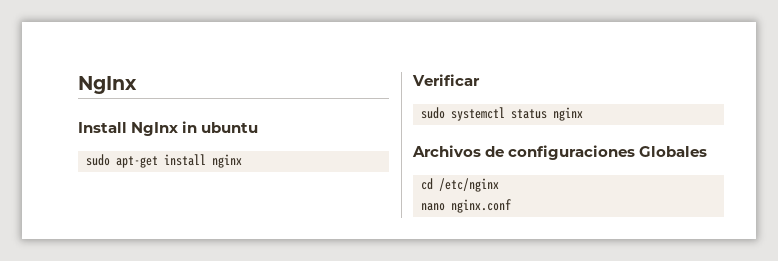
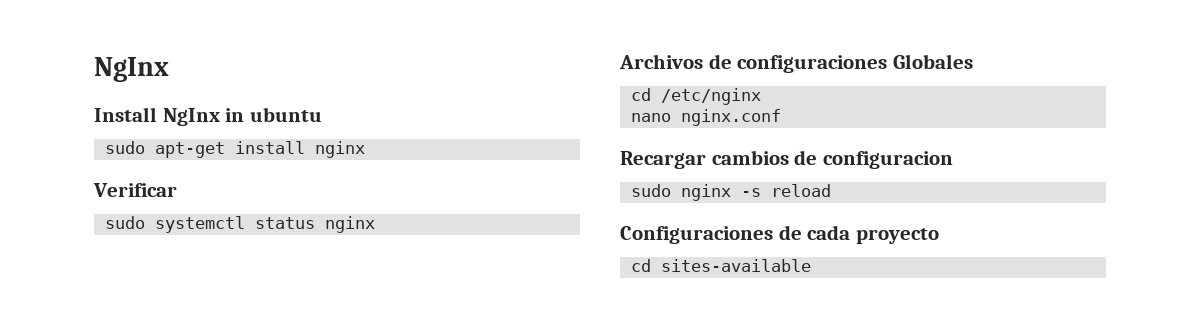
(512, 206) none -> [620,150,953,169] [631,184,832,201] [620,225,939,244] [631,259,812,272] // Recargar cambios de configuracion // sudo nginx -s reload // Configuraciones de cada proyecto // cd sites-available

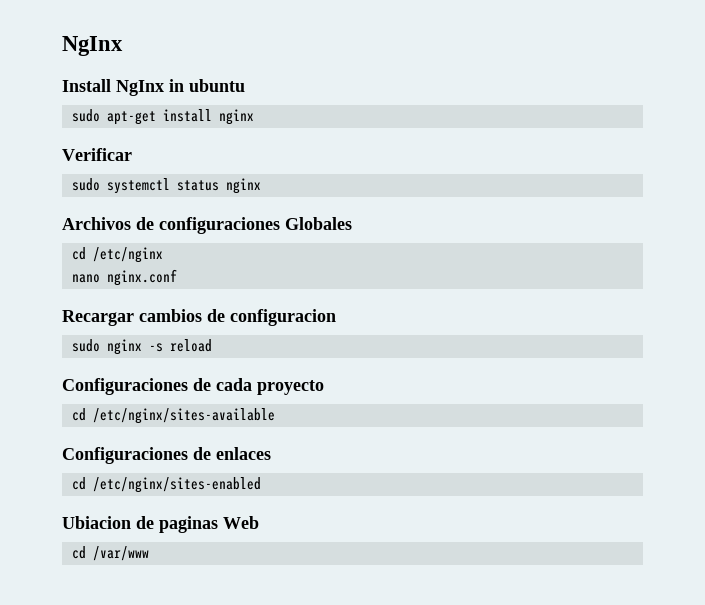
[661,259,812,272] sites-available -> [92,408,275,424] [62,447,271,464] [71,477,261,493] [62,516,259,533] [71,546,149,561] /etc/nginx/sites-available // Configuraciones de enlaces // cd /etc/nginx/sites-enabled // Ubiacion de paginas Web // cd /var/www

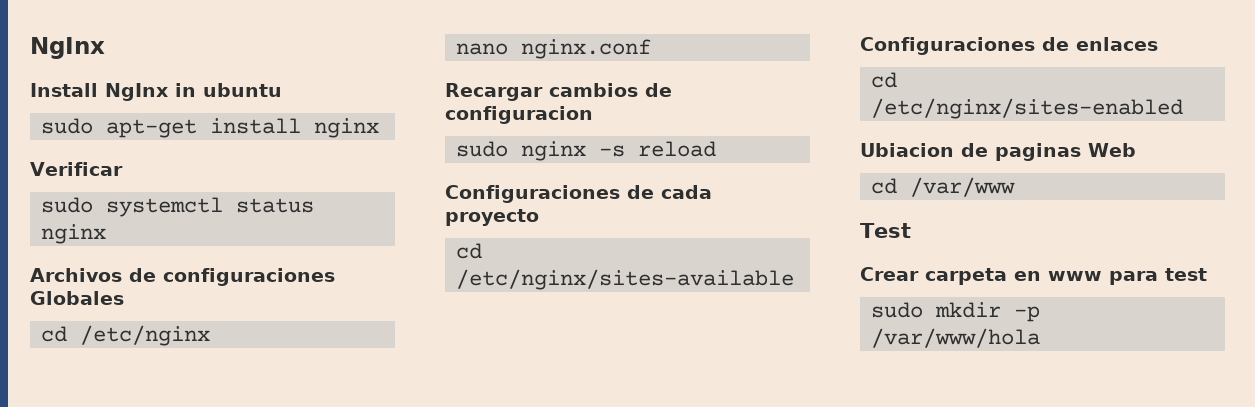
(149, 553) none -> [860,223,911,238] [860,267,1207,285] [870,302,1040,322] [870,328,1040,348] // Test // Crear carpeta en www para test // sudo mkdir -p /var/www/hola

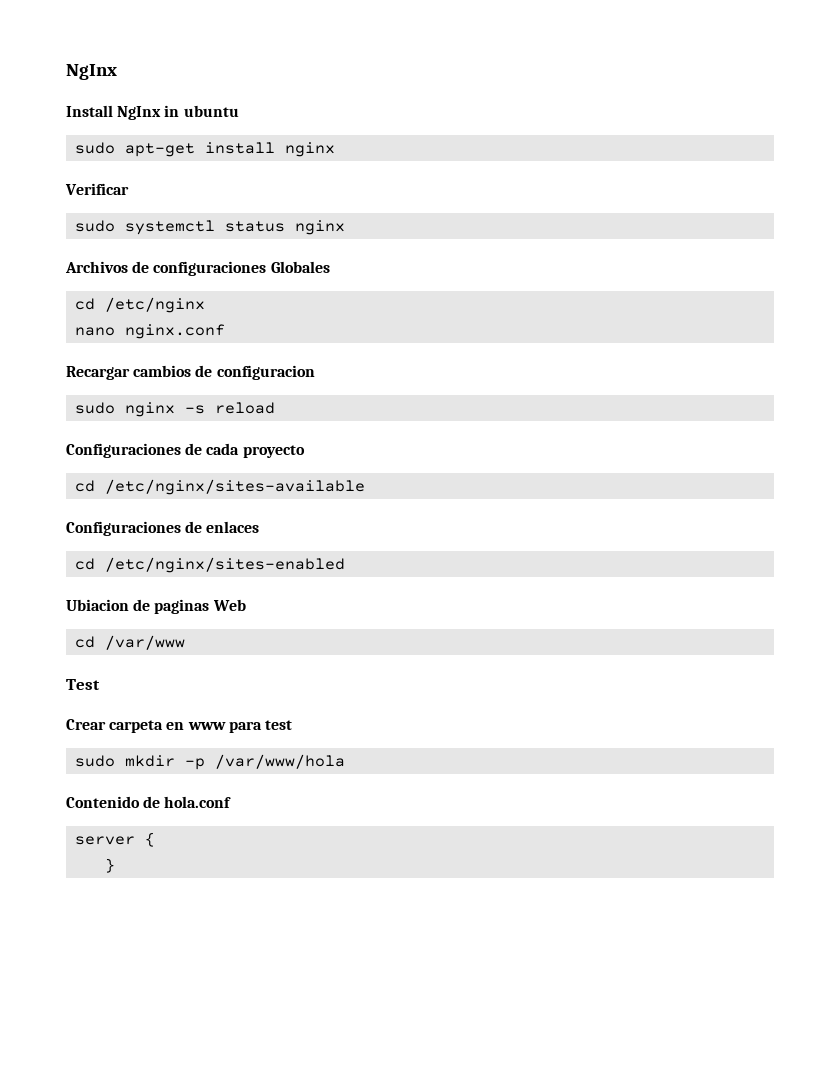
(1040, 338) none -> [66,796,232,808] [74,832,155,847] [104,858,115,873] // Contenido de hola.conf // server { // }

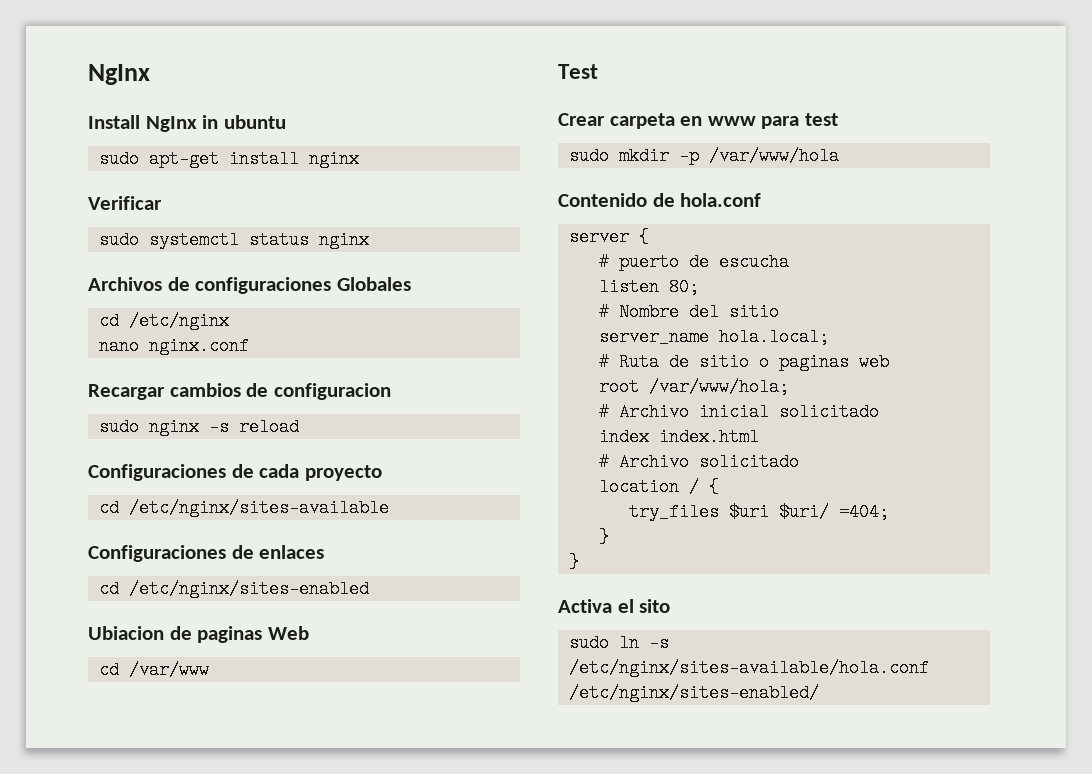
[104,858,115,873] } -> [599,253,790,271] [599,278,700,296] [599,303,780,321] [599,328,830,346] [599,353,890,371] [599,378,790,396] [599,403,880,421] [599,428,760,446] [599,453,800,471] [599,478,720,496] [629,503,890,521] [599,528,610,546] [569,553,580,571] [558,599,671,613] [569,634,670,652] [569,659,930,677] [569,684,820,702] # puerto de escucha // listen 80; // # Nombre del sitio // server_name hola.local; // # Ruta de sitio o paginas web // root /var/www/hola; // # Archivo inicial solicitado // index index.html // # Archivo solicitado // location / { // try_files $uri $uri/ =404; // } // } // Activa el sito // sudo ln -s /etc/nginx/sites-available/hola.conf /etc/nginx/sites-enabled/

